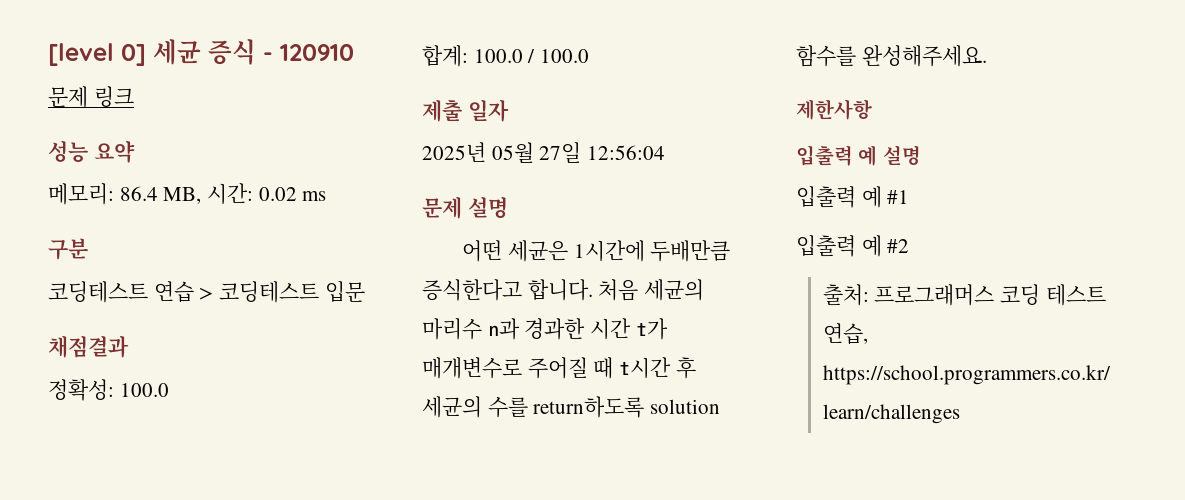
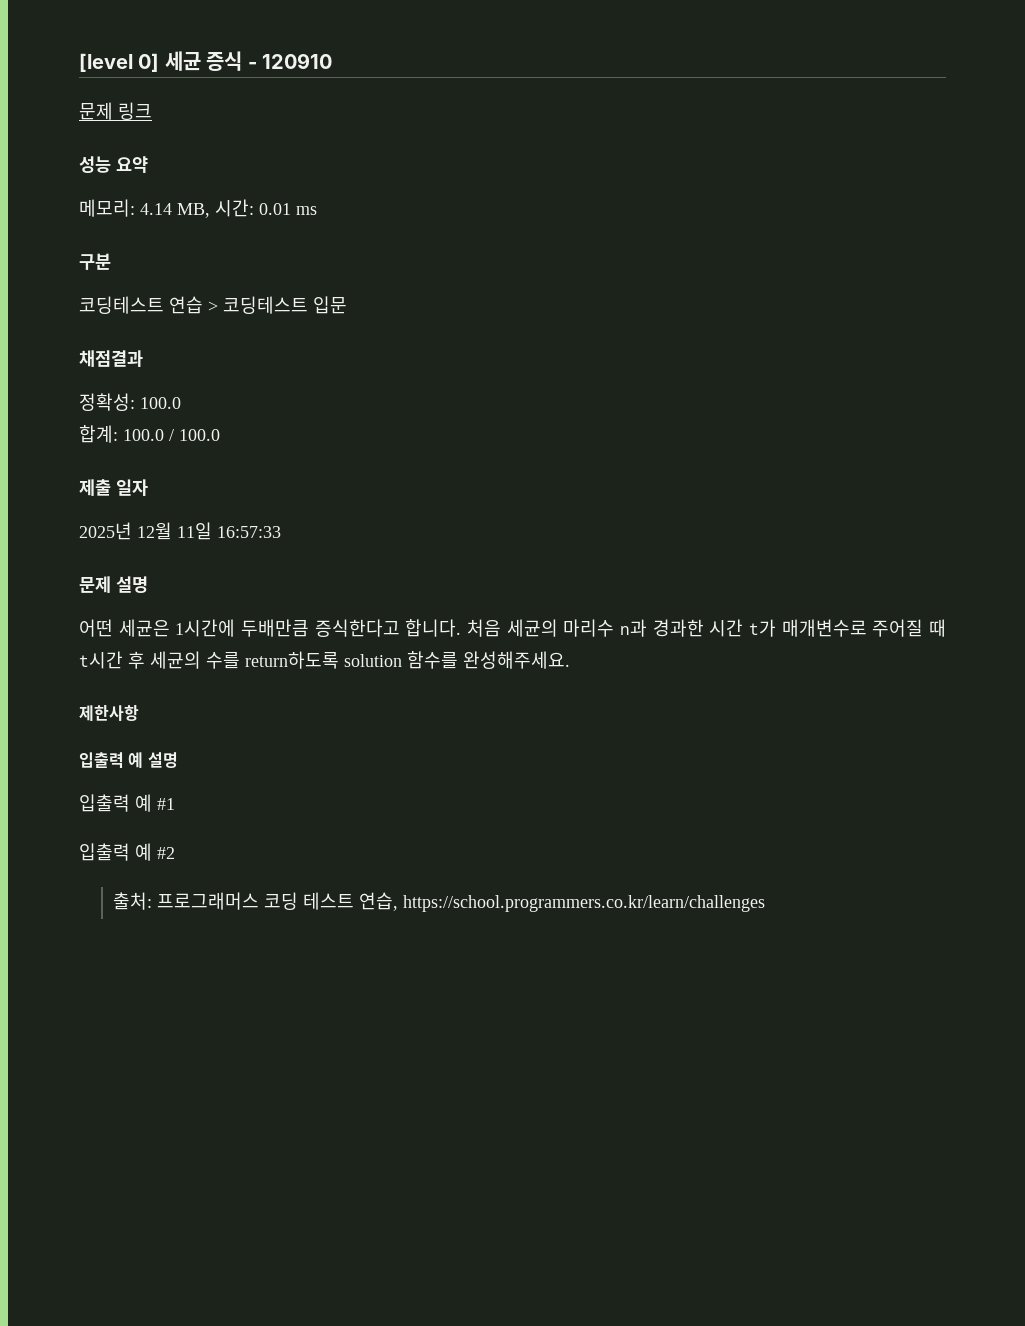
[119,186,158,201] 86.4 -> [140,203,172,215] 4.14
[258,187,297,201] 0.02 -> [259,203,291,215] 0.01
[491,142,666,163] 05월 27일 12:56:04 -> [137,522,281,540] 12월 11일 16:57:33

